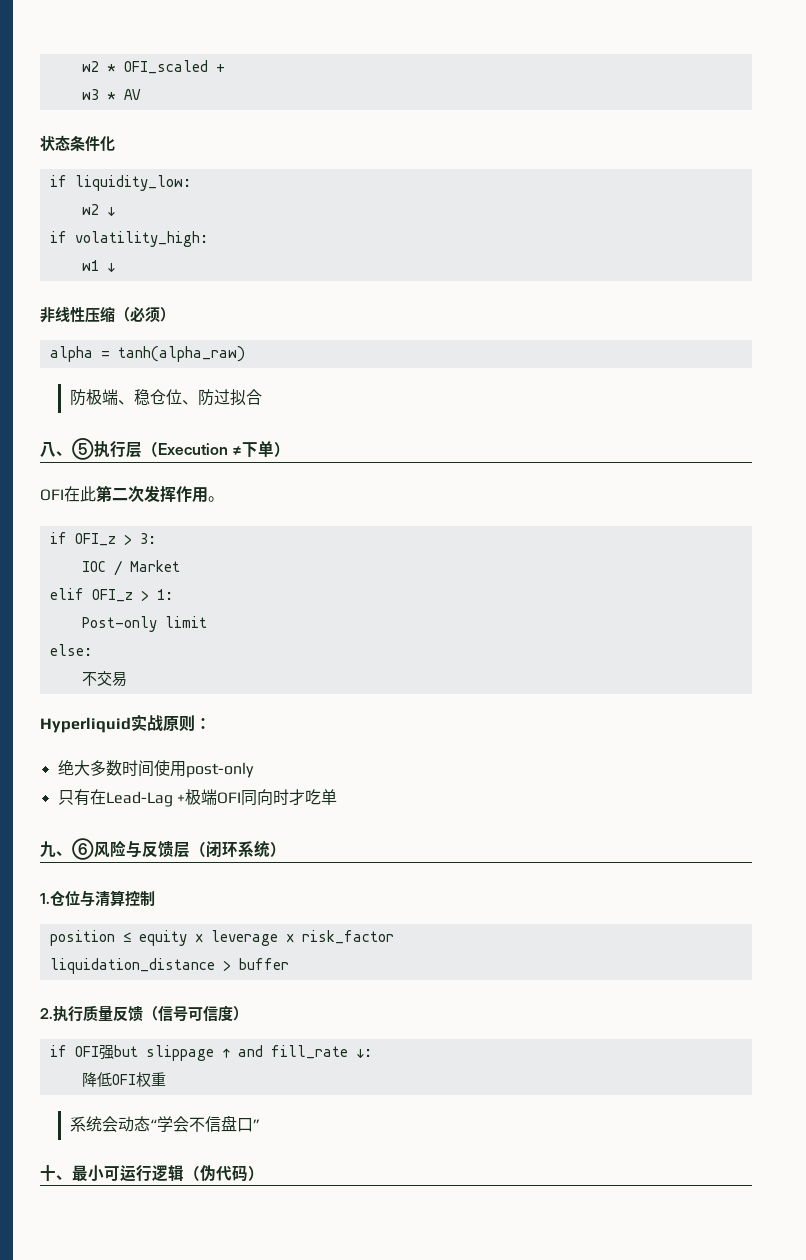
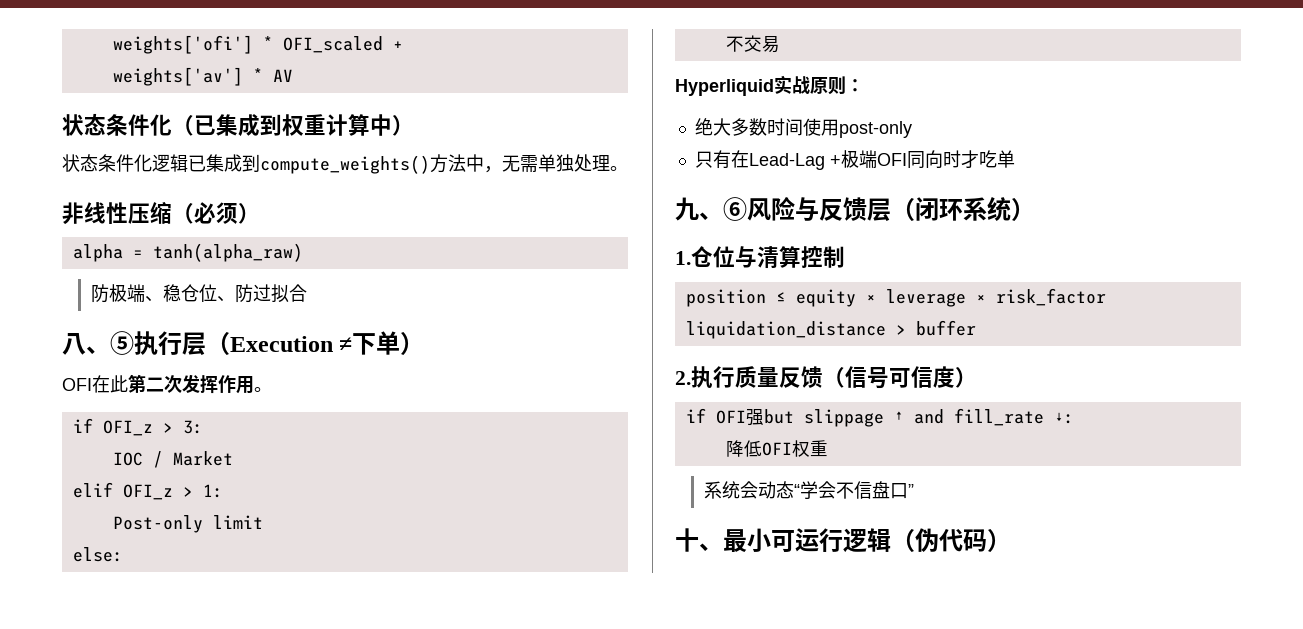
[81,61,99,72] w2 -> [112,35,253,54] weights['ofi']
[81,89,99,100] w3 -> [112,67,243,86] weights['av']
[49,175,191,191] [81,204,115,217] [49,231,208,247] [81,260,115,273] // if liquidity_low: // w2 ↓ // if volatility_high: // w1 ↓ -> [172,114,414,137] [62,154,628,174] （已集成到权重计算中） // 状态条件化逻辑已集成到compute_weights()方法中，无需单独处理。

